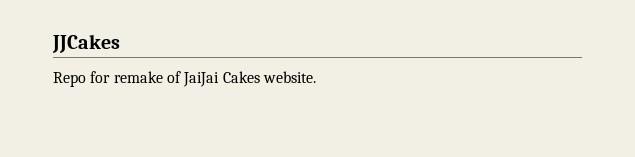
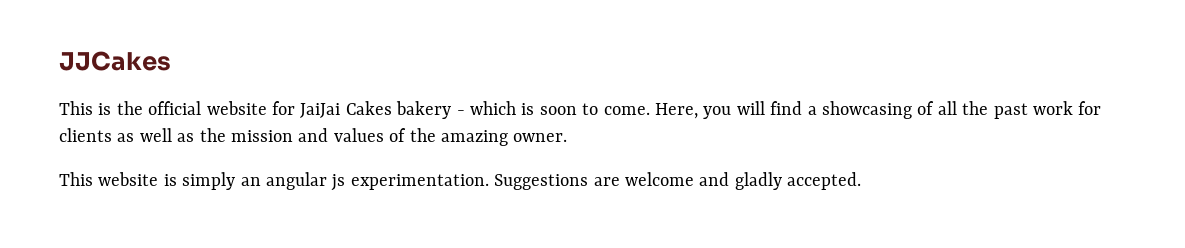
[53,71,316,87] Repo for remake of JaiJai Cakes website. -> [59,101,1102,119] [59,128,568,146] [59,172,862,191] This is the official website for JaiJai Cakes bakery - which is soon to come. Here, you will find a showcasing of all the past work for clients as well as the mission and values of the amazing owner. // This website is simply an angular js experimentation. Suggestions are welcome and gladly accepted.

